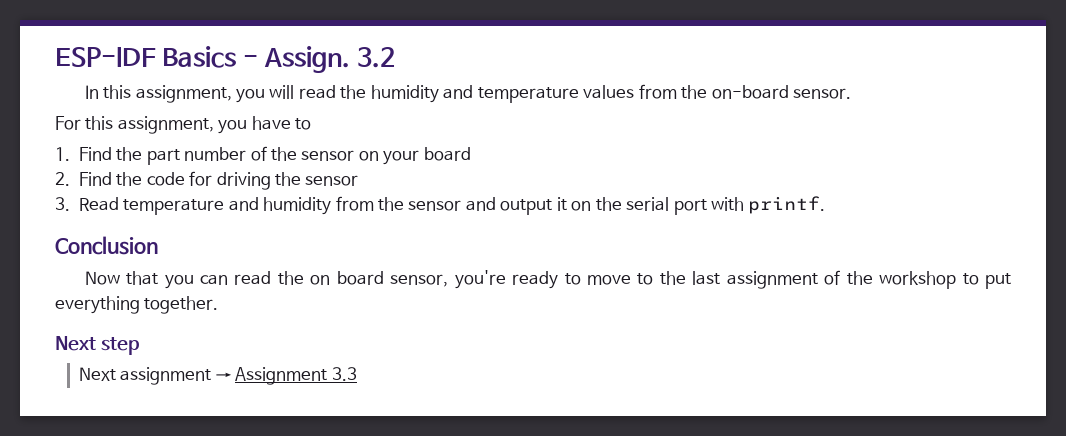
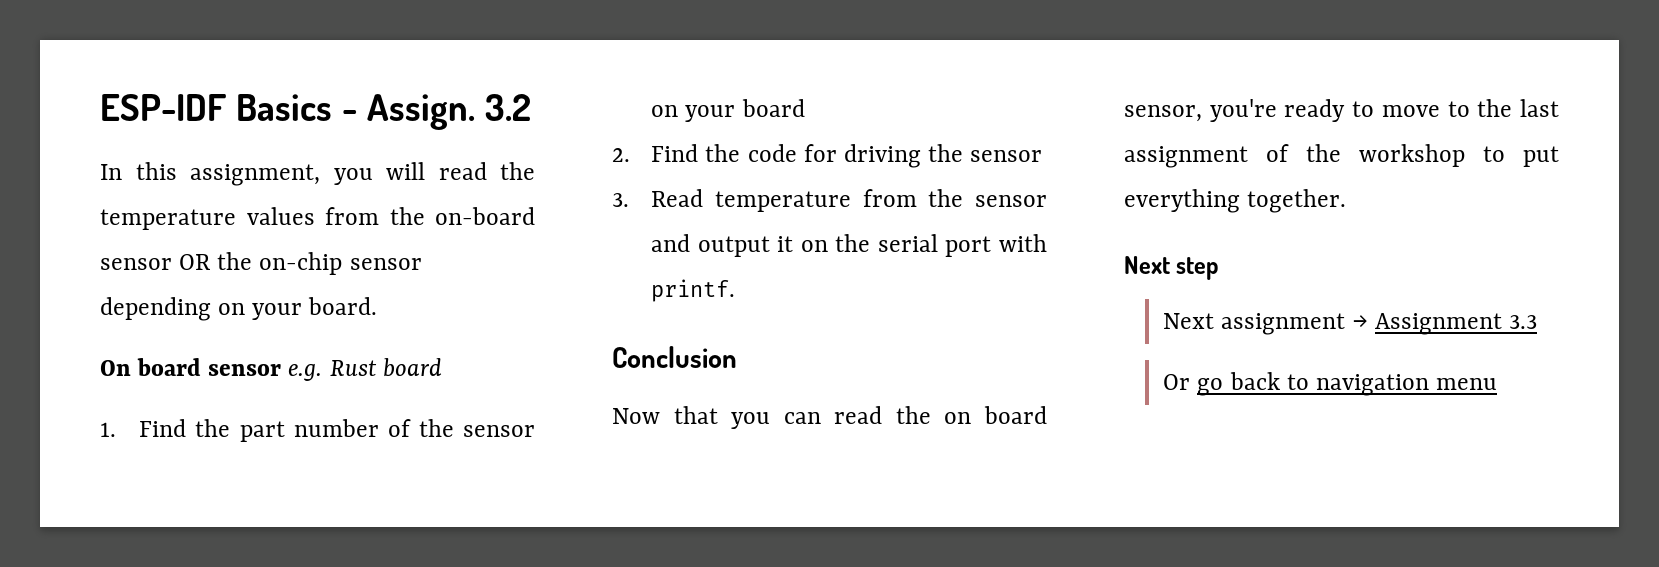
[370,85,474,103] humidity and -> (535, 171) none
[792,88,851,99] [55,116,312,134] sensor. // For this assignment, you have to -> [100,252,422,275] [100,297,378,321] [100,358,442,381] sensor OR the on-chip sensor depending on your board. // On board sensor e.g. Rust board
[228,197,332,215] and humidity -> (851, 201) none
(357, 374) none -> [1163,372,1498,396] // Or go back to navigation menu

